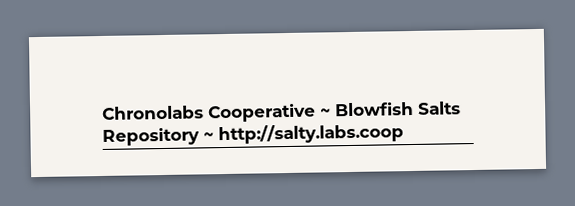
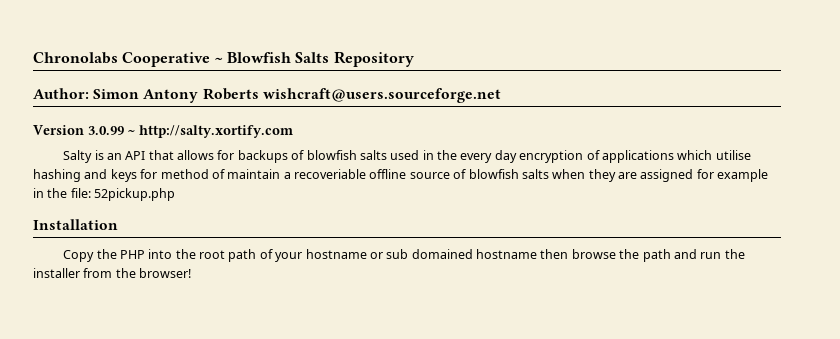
[203,123,404,145] ~ http://salty.labs.coop -> [33,88,501,103] [33,125,293,138] [63,150,751,163] [33,169,769,182] [33,188,176,201] [33,219,118,230] [63,249,745,262] [33,268,192,278] // Author: Simon Antony Roberts wishcraft@users.sourceforge.net // Version 3.0.99 ~ http://salty.xortify.com // Salty is an API that allows for backups of blowfish salts used in the every day encryption of applications which utilise hashing and keys for method of maintain a recoveriable offline source of blowfish salts when they are assigned for example in the file: 52pickup.php // Installation // Copy the PHP into the root path of your hostname or sub domained hostname then browse the path and run the installer from the browser!

